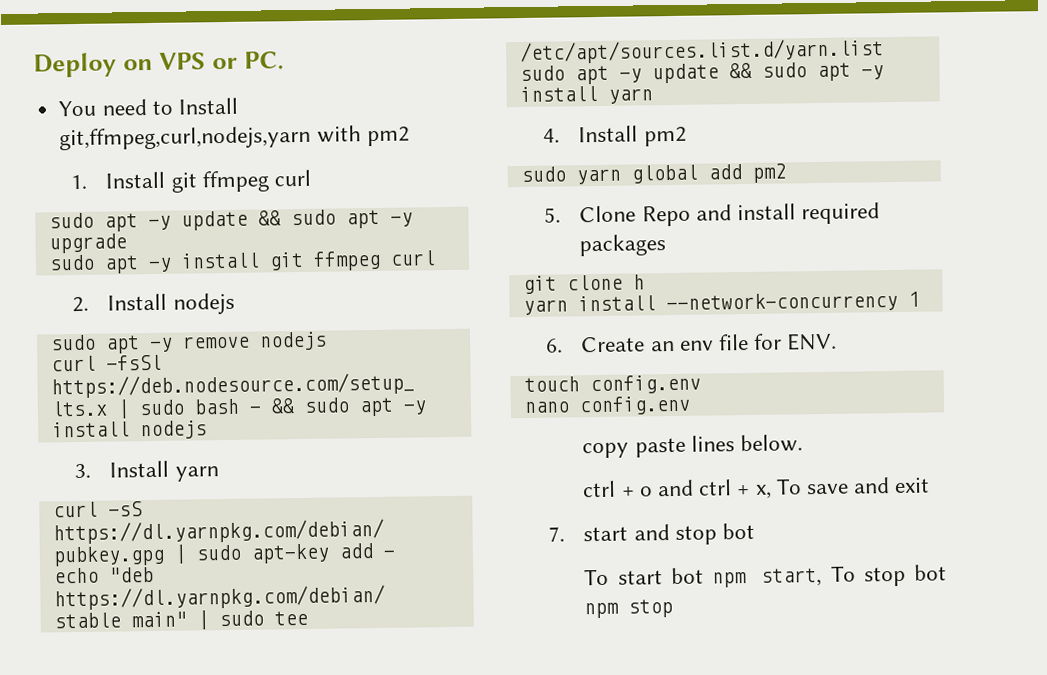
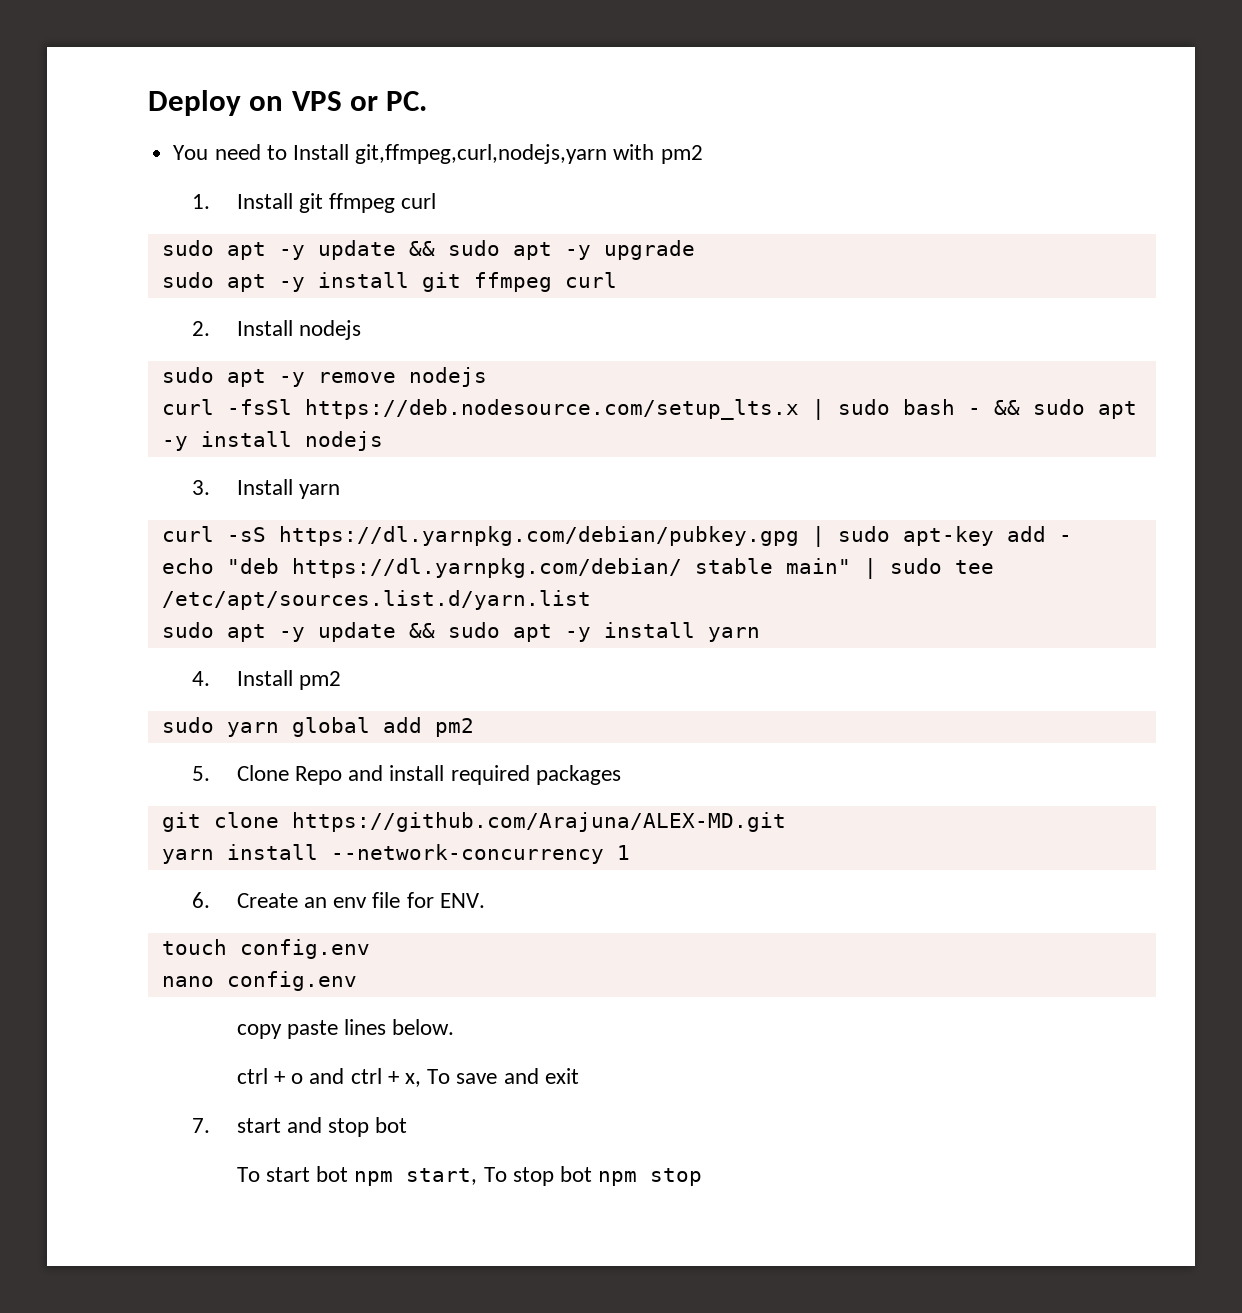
[632,274,645,290] h -> [291,812,786,832] https://github.com/Arajuna/ALEX-MD.git

